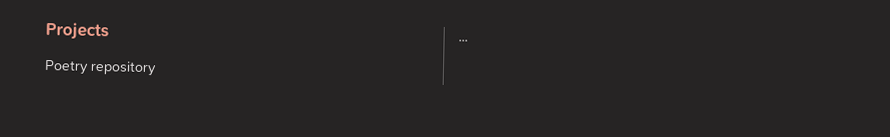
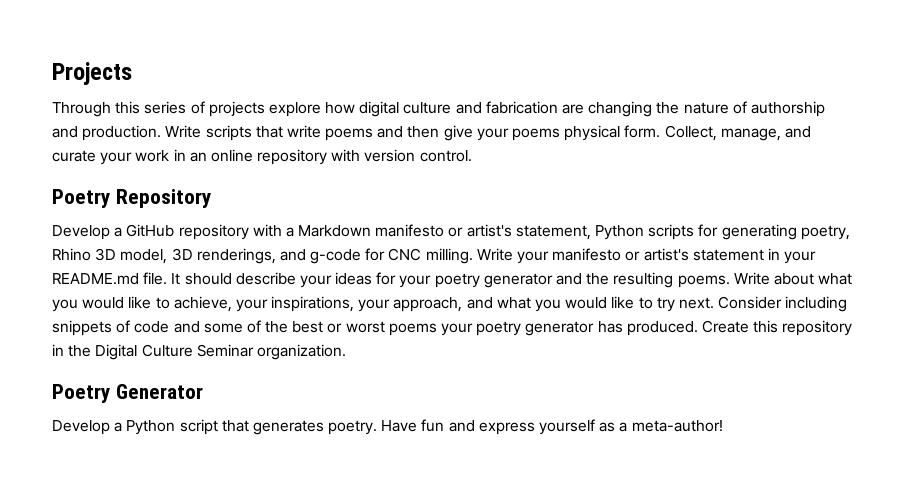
[44,59,157,77] [458,39,468,42] Poetry repository // ... -> [52,101,825,117] [52,125,811,141] [52,149,472,165] [52,189,211,208] [52,224,850,240] [52,248,817,264] [52,272,853,288] [52,296,848,312] [52,320,853,336] [52,344,346,360] [52,384,203,403] [52,419,723,435] Through this series of projects explore how digital culture and fabrication are changing the nature of authorship and production. Write scripts that write poems and then give your poems physical form. Collect, manage, and curate your work in an online repository with version control. // Poetry Repository // Develop a GitHub repository with a Markdown manifesto or artist's statement, Python scripts for generating poetry, Rhino 3D model, 3D renderings, and g-code for CNC milling. Write your manifesto or artist's statement in your README.md file. It should describe your ideas for your poetry generator and the resulting poems. Write about what you would like to achieve, your inspirations, your approach, and what you would like to try next. Consider including snippets of code and some of the best or worst poems your poetry generator has produced. Create this repository in the Digital Culture Seminar organization. // Poetry Generator // Develop a Python script that generates poetry. Have fun and express yourself as a meta-author!

